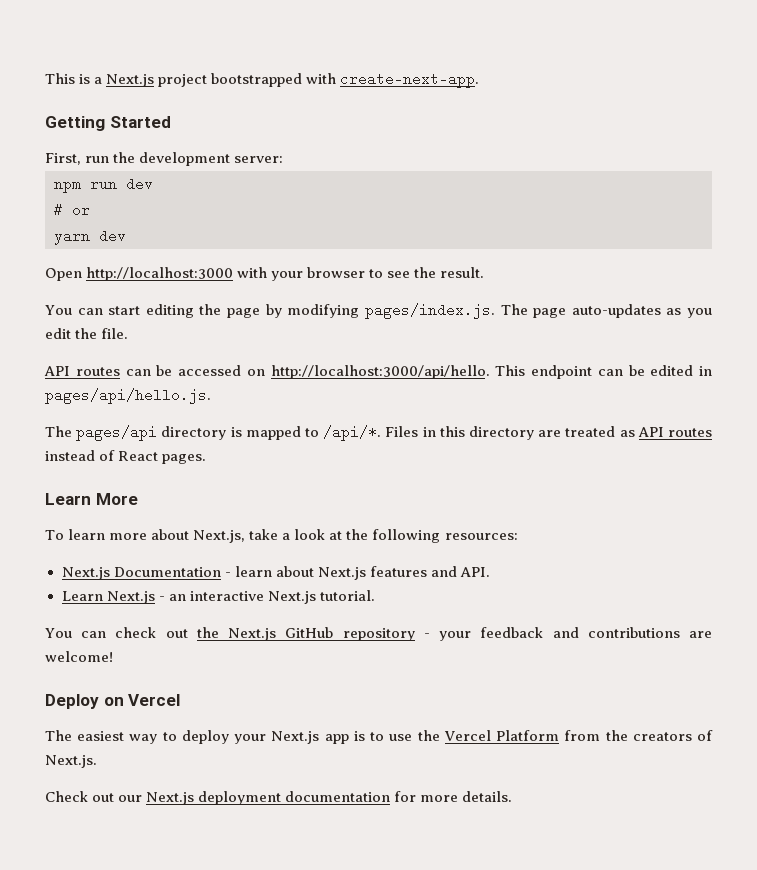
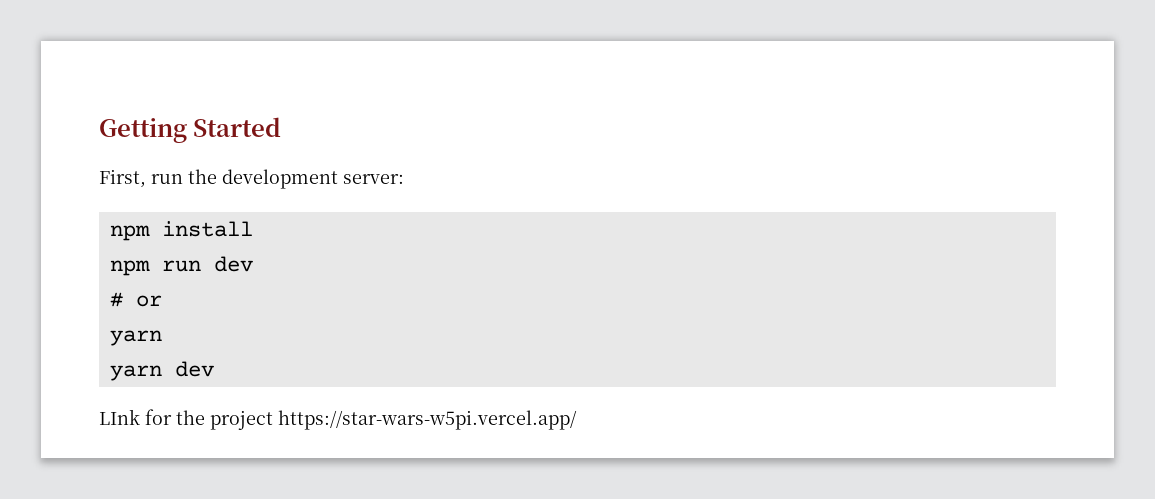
[45,72,480,88] This is a Next.js project bootstrapped with create-next-app. // -> (99, 130) none
(284, 159) none -> [109,221,253,241] // npm install
[99,229,126,243] [45,267,485,281] [45,303,713,319] [45,328,129,339] [44,365,713,379] [45,388,211,404] [45,425,713,441] [45,450,207,464] [45,493,138,505] [45,529,518,543] [61,566,490,580] [61,590,375,604] [45,627,712,641] [45,651,113,662] [45,694,181,709] [45,730,714,744] [45,755,97,768] [45,791,513,805] dev // Open http://localhost:3000 with your browser to see the result. // You can start editing the page by modifying pages/index.js. The page auto-updates as you edit the file. // API routes can be accessed on http://localhost:3000/api/hello. This endpoint can be edited in pages/api/hello.js. // The pages/api directory is mapped to /api/*. Files in this directory are treated as API routes instead of React pages. // Learn More // To learn more about Next.js, take a look at the following resources: // Next.js Documentation - learn about Next.js features and API. // Learn Next.js - an interactive Next.js tutorial. // You can check out the Next.js GitHub repository - your feedback and contributions are welcome! // Deploy on Vercel // The easiest way to deploy your Next.js app is to use the Vercel Platform from the creators of Next.js. // Check out our Next.js deployment documentation for more details. -> [109,361,214,381] [99,409,577,430] // yarn dev // LInk for the project https://star-wars-w5pi.vercel.app/

